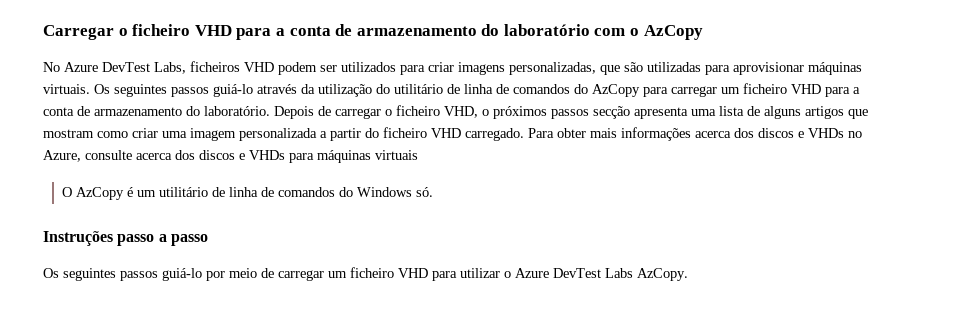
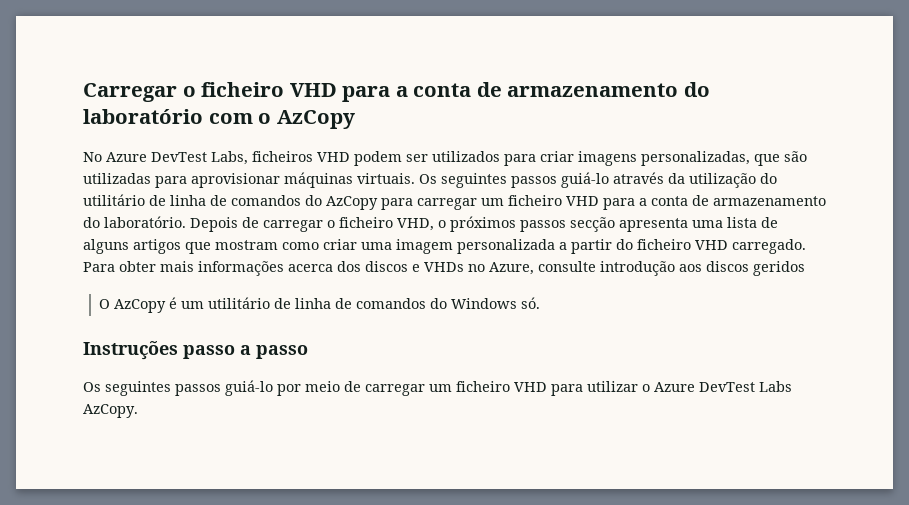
[136,150,418,163] acerca dos discos e VHDs para máquinas virtuais -> [600,261,805,276] introdução aos discos geridos

